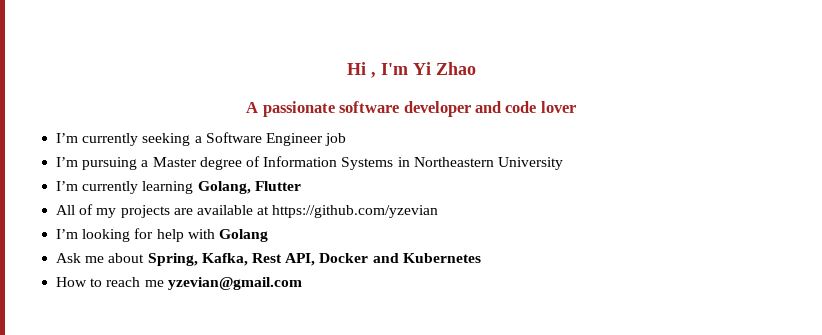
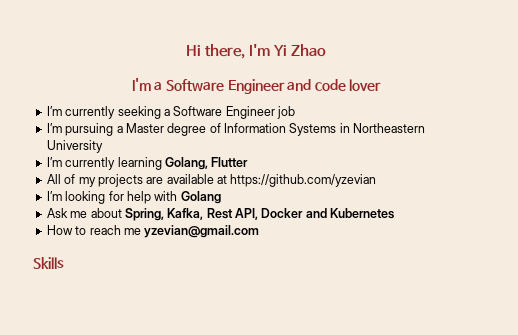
[370,72,376,78] , -> [205,44,246,59] there,
[246,101,471,117] A passionate software developer -> [131,78,285,94] I'm a Software Engineer
(302, 283) none -> [33,257,64,269] // Skills

